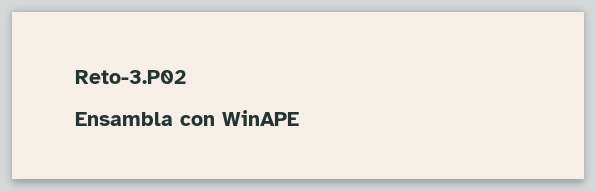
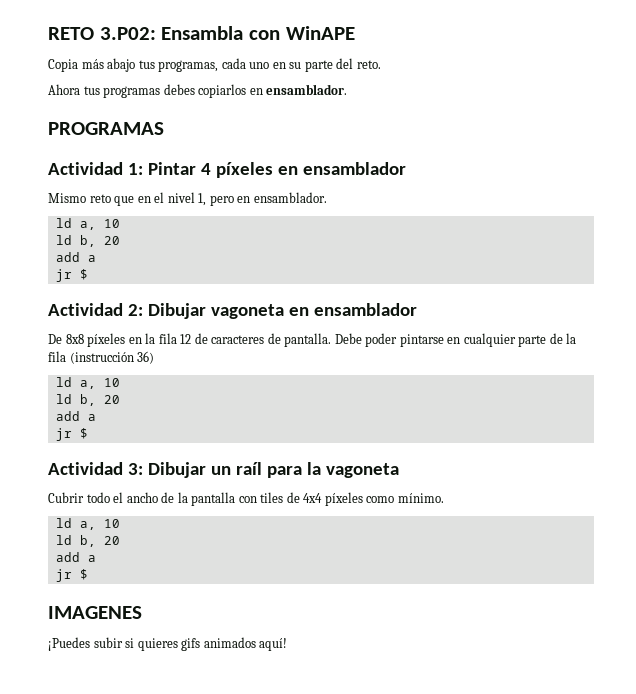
[75,70,186,84] Reto-3.P02 // -> [48,27,156,40] RETO 3.P02:
(299, 118) none -> [48,58,381,72] [48,84,348,98] [48,122,164,135] [48,162,406,178] [48,192,327,206] [55,218,120,230] [55,235,120,247] [55,252,96,262] [55,269,88,282] [48,303,417,319] [48,333,577,347] [48,351,155,364] [55,377,120,389] [55,394,120,406] [55,411,96,421] [55,428,88,441] [48,462,399,478] [48,492,444,506] [55,518,120,530] [55,535,120,547] [55,552,96,562] [55,569,88,582] [48,606,142,619] [48,637,288,651] // Copia más abajo tus programas, cada uno en su parte del reto. // Ahora tus programas debes copiarlos en ensamblador. // PROGRAMAS // Actividad 1: Pintar 4 píxeles en ensamblador // Mismo reto que en el nivel 1, pero en ensamblador. // ld a, 10 // ld b, 20 // add a // jr $ // Actividad 2: Dibujar vagoneta en ensamblador // De 8x8 píxeles en la fila 12 de caracteres de pantalla. Debe poder pintarse en cualquier parte de la fila (instrucción 36) // ld a, 10 // ld b, 20 // add a // jr $ // Actividad 3: Dibujar un raíl para la vagoneta // Cubrir todo el ancho de la pantalla con tiles de 4x4 píxeles como mínimo. // ld a, 10 // ld b, 20 // add a // jr $ // IMAGENES // ¡Puedes subir si quieres gifs animados aquí!

